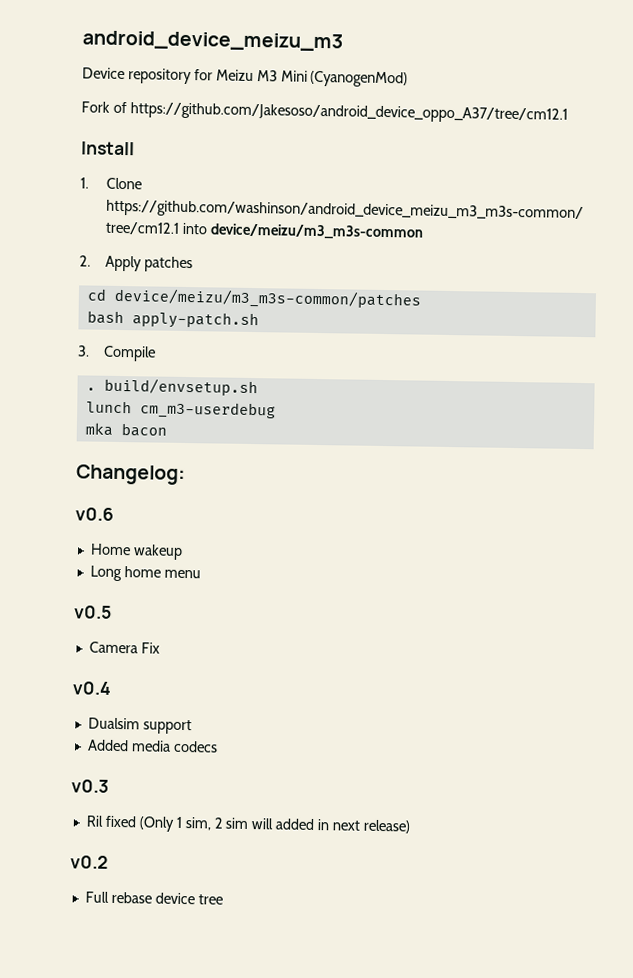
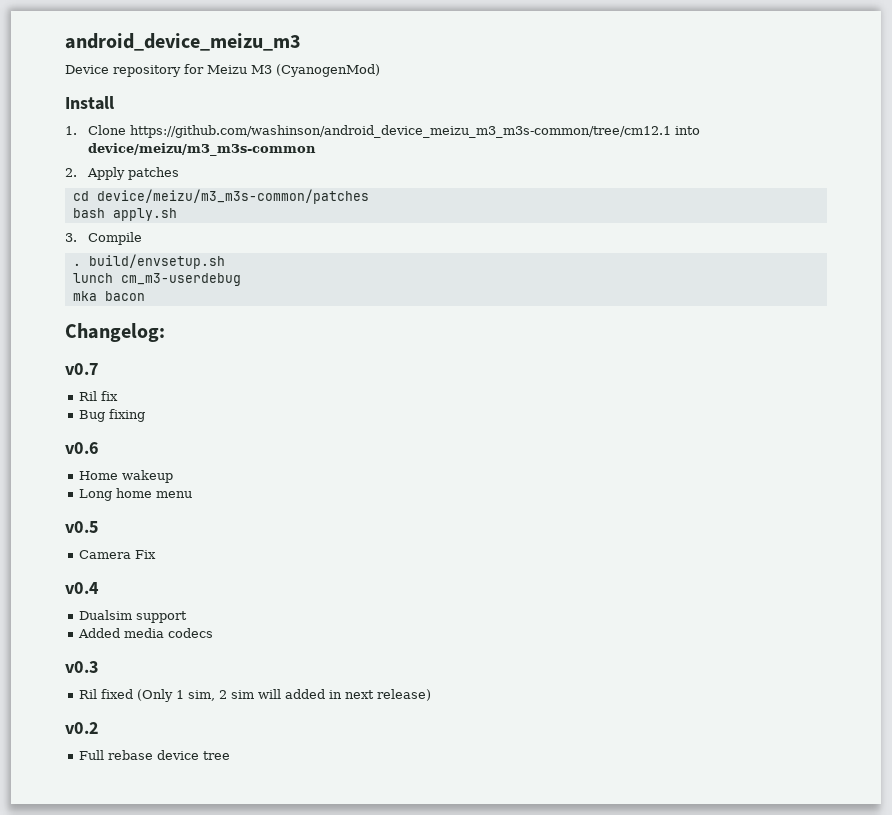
[280,70,308,82] Mini -> (272, 69) none
[81,101,568,124] // Fork of https://github.com/Jakesoso/android_device_oppo_A37/tree/cm12.1 -> (380, 70) none
[131,311,259,330] apply-patch.sh -> [112,208,177,221] apply.sh
(186, 475) none -> [65,363,99,375] [79,391,119,401] [79,409,146,422] // v0.7 // Ril fix // Bug fixing

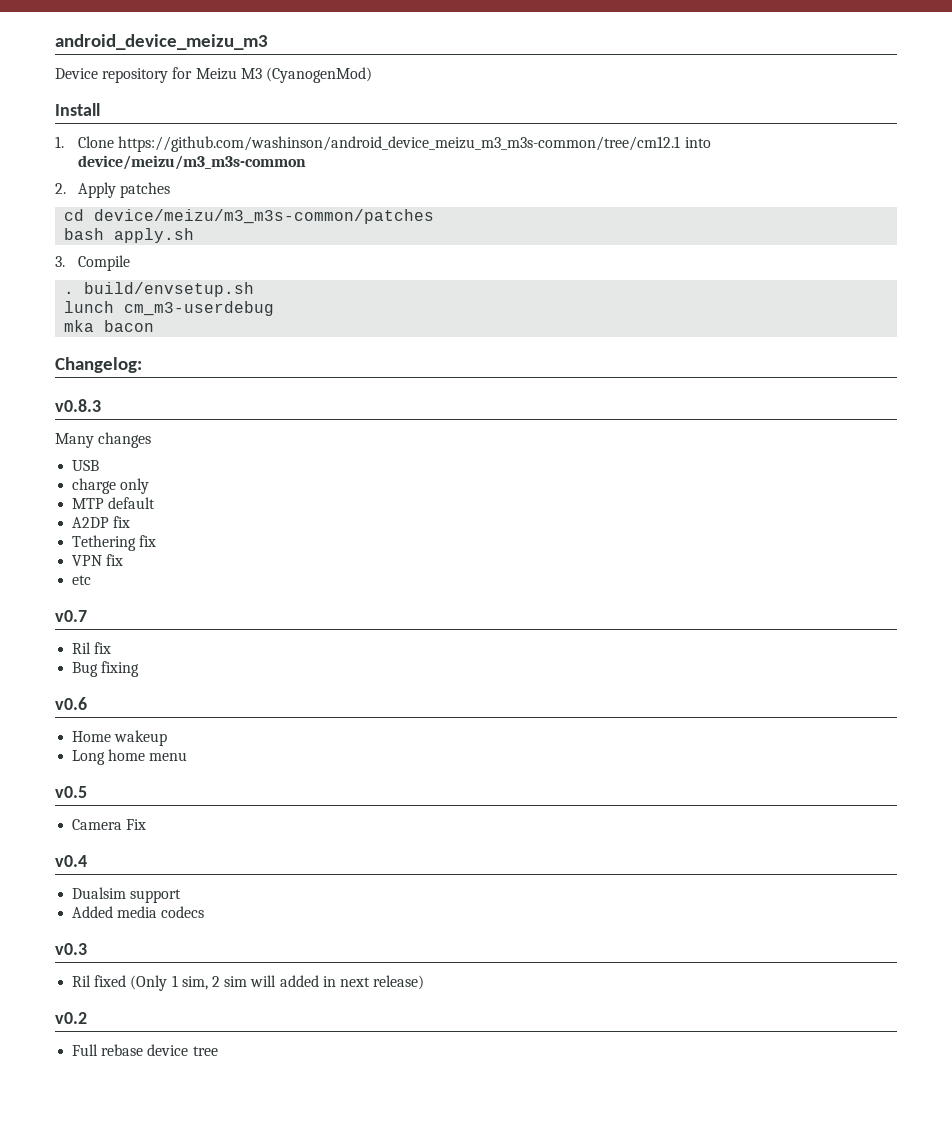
(165, 332) none -> [55,399,101,412] [55,432,152,448] [72,460,100,471] [72,478,150,494] [72,497,156,509] [72,516,131,528] [72,535,157,551] [72,554,124,566] [72,575,92,585] // v0.8.3 // Many changes // USB // charge only // MTP default // A2DP fix // Tethering fix // VPN fix // etc

